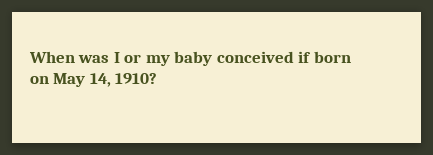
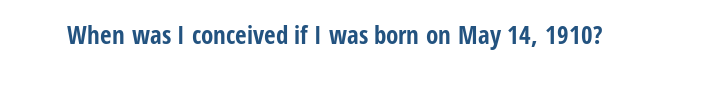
[124,51,312,66] or my baby conceived if -> [191,25,368,44] conceived if I was

